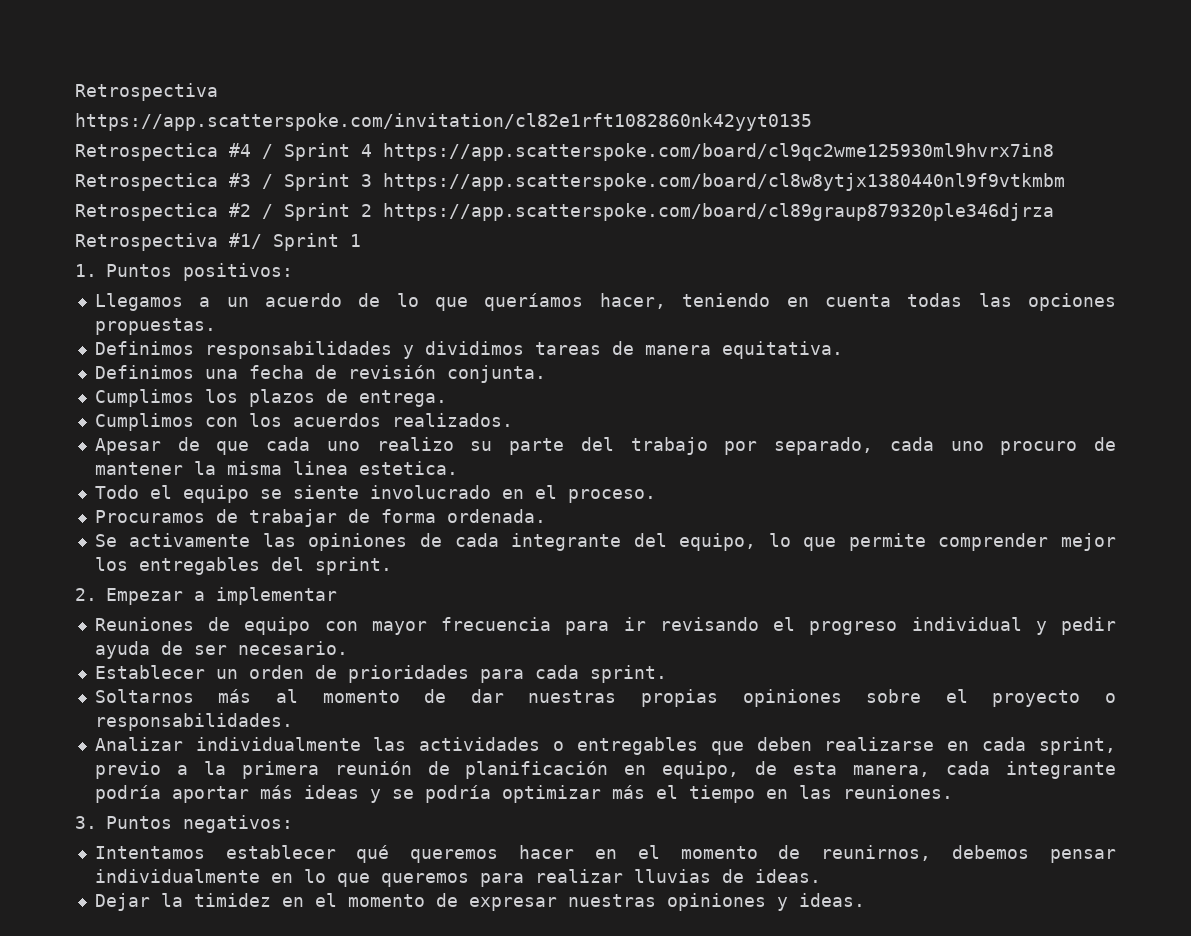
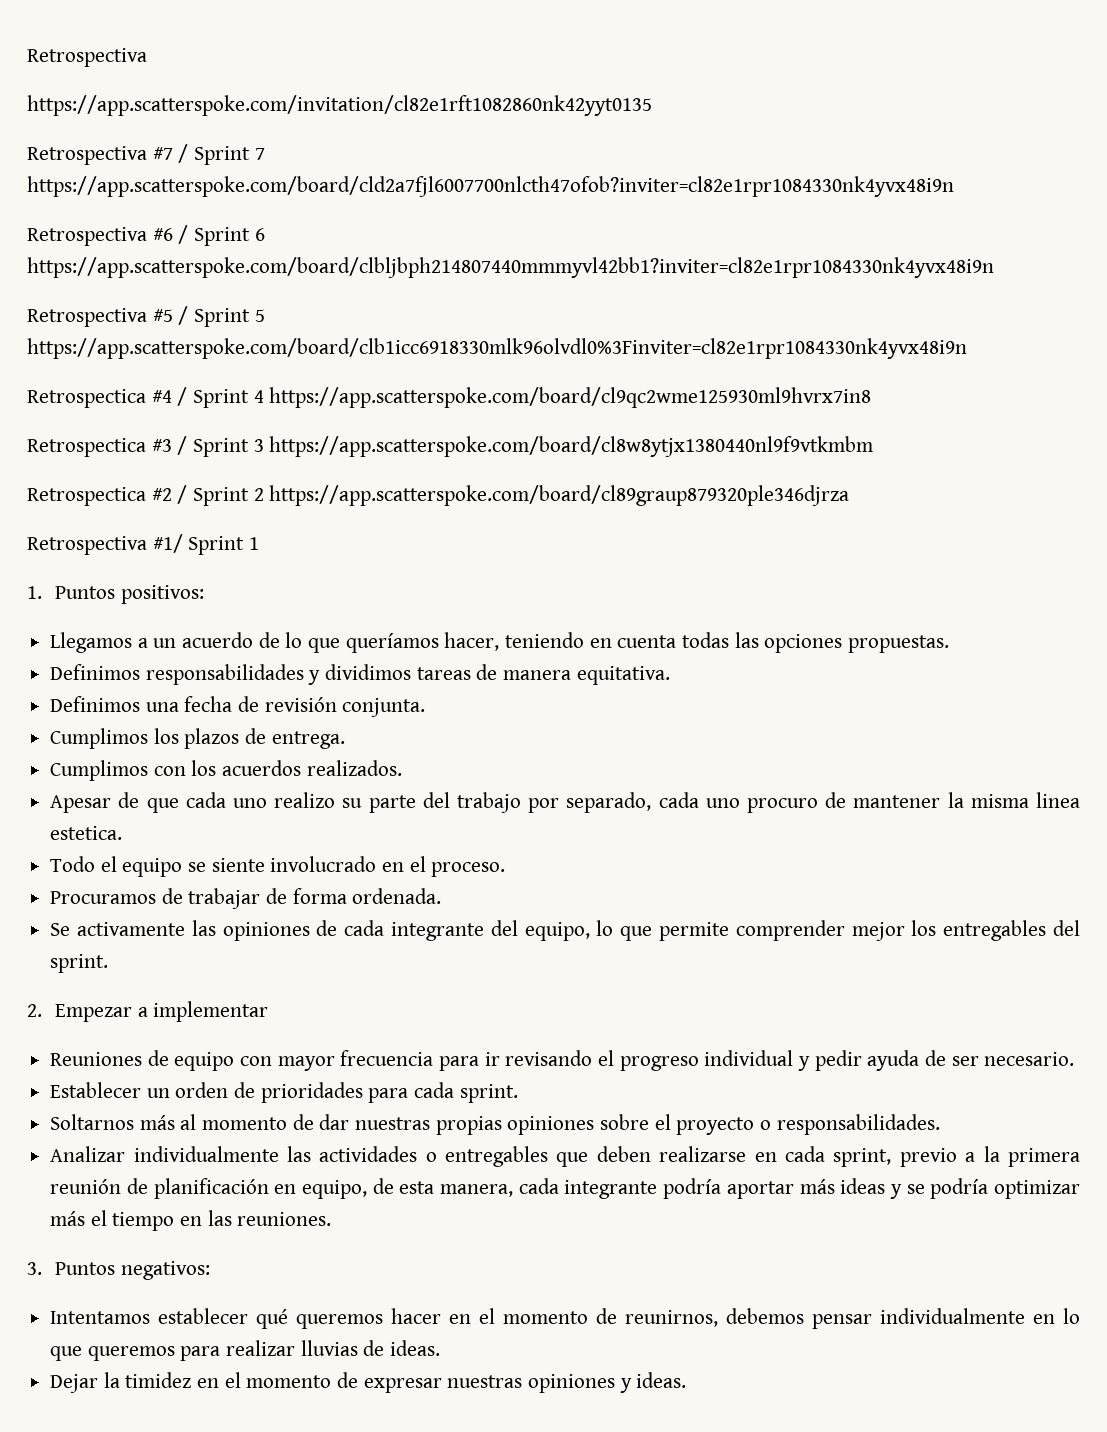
(812, 122) none -> [27,144,265,165] [27,176,954,197] [27,225,265,246] [27,257,994,278] [27,306,265,327] [27,338,967,359] // Retrospectiva #7 / Sprint 7 https://app.scatterspoke.com/board/cld2a7fjl6007700nlcth47ofob?inviter=cl82e1rpr1084330nk4yvx48i9n // Retrospectiva #6 / Sprint 6 https://app.scatterspoke.com/board/clbljbph214807440mmmyvl42bb1?inviter=cl82e1rpr1084330nk4yvx48i9n // Retrospectiva #5 / Sprint 5 https://app.scatterspoke.com/board/clb1icc6918330mlk96olvdl0%3Finviter=cl82e1rpr1084330nk4yvx48i9n

